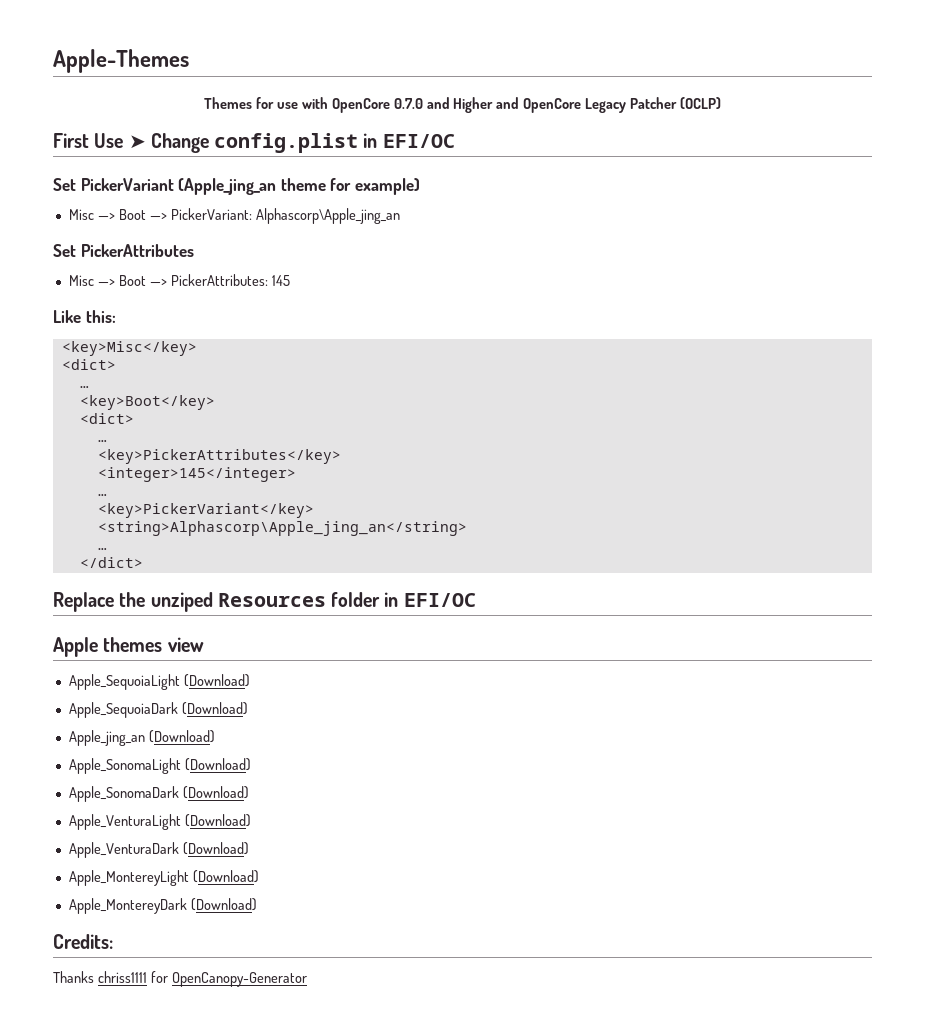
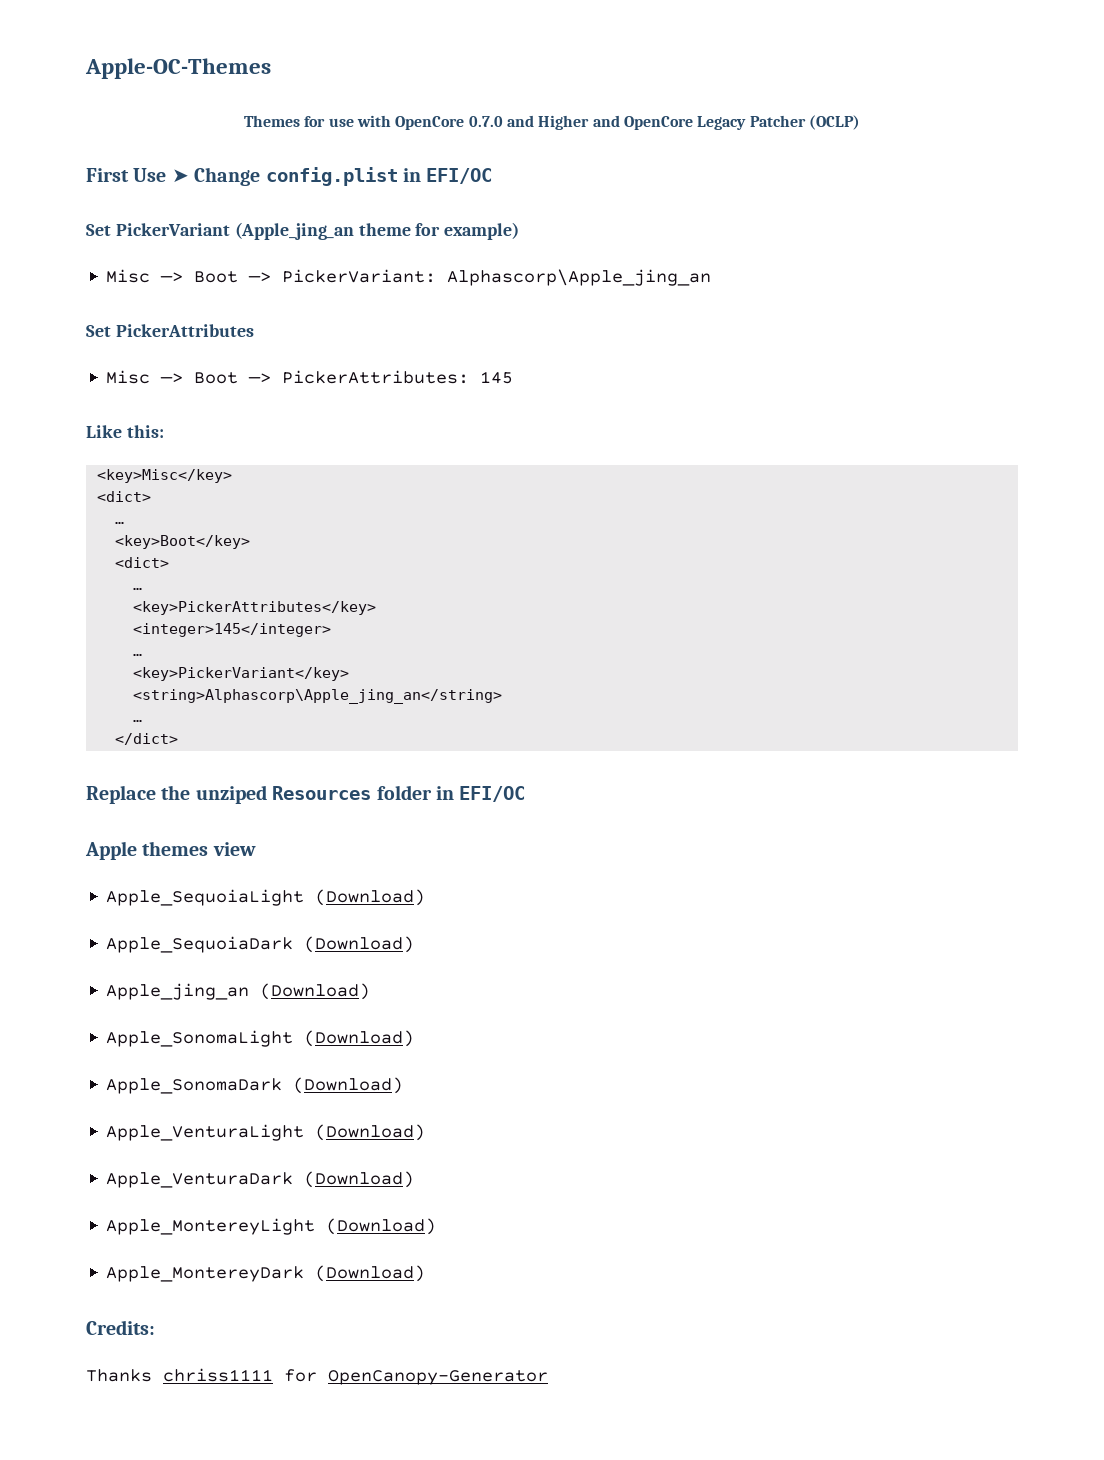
[53,49,189,73] Apple-Themes -> [85,58,271,79] Apple-OC-Themes

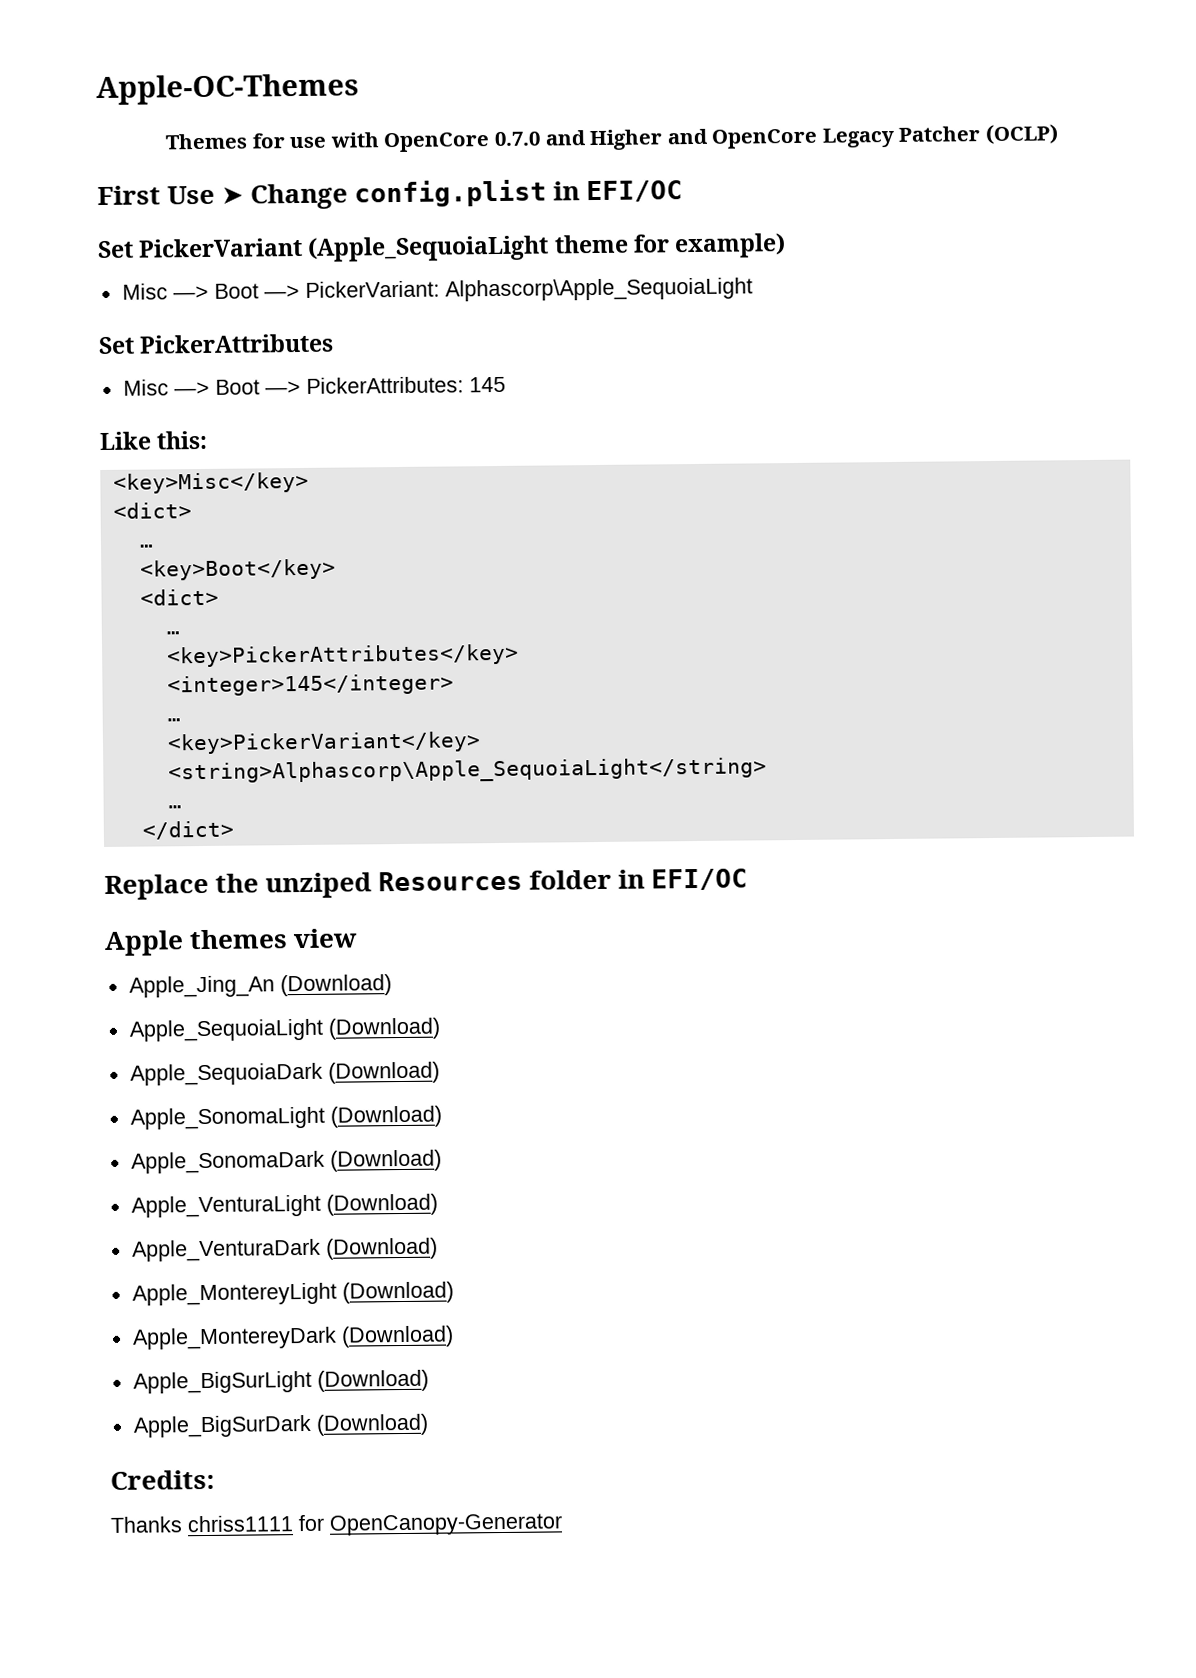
[234,222,354,240] (Apple_jing_an -> [307,235,550,262] (Apple_SequoiaLight
[447,269,712,286] Alphascorp\Apple_jing_an -> [444,277,753,302] Alphascorp\Apple_SequoiaLight
[133,689,503,704] <string>Alphascorp\Apple_jing_an</string> -> [167,757,767,785] <string>Alphascorp\Apple_SequoiaLight</string>
(256, 849) none -> [128,974,392,998] // Apple_Jing_An (Download)
[106,983,371,1000] // Apple_jing_an (Download) -> (440, 1072) none
(426, 1273) none -> [132,1369,429,1394] [132,1413,429,1438] // Apple_BigSurLight (Download) // Apple_BigSurDark (Download)

